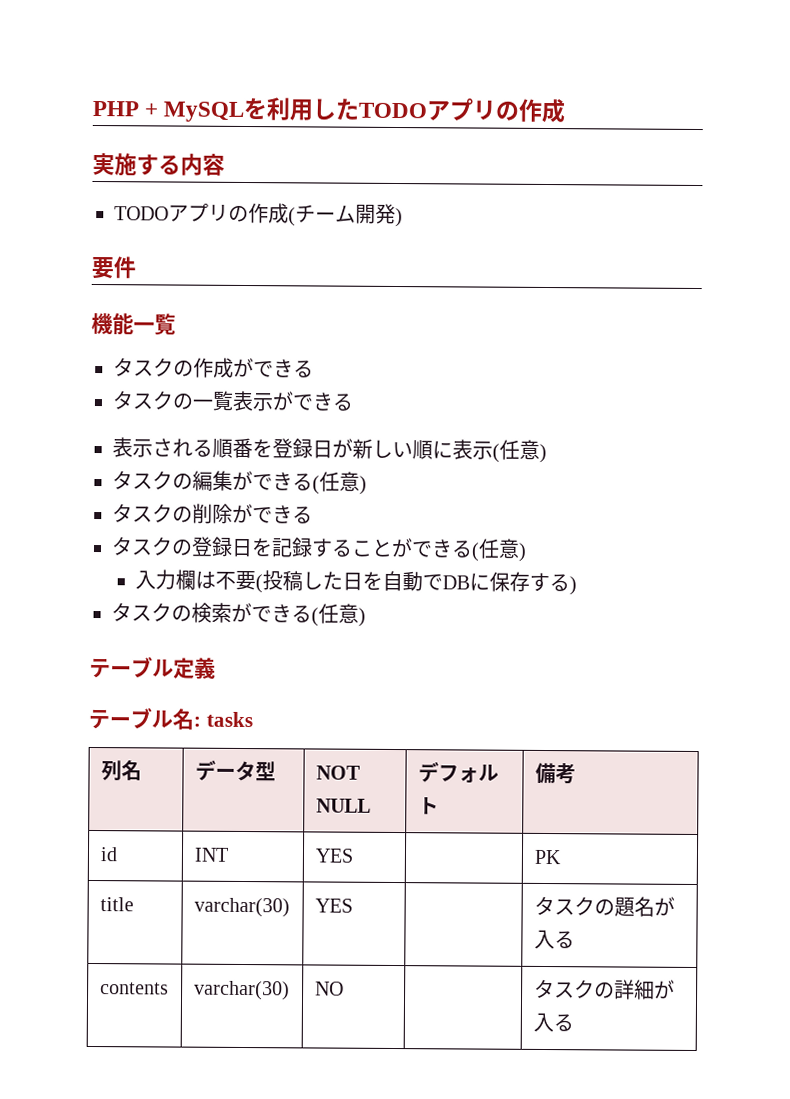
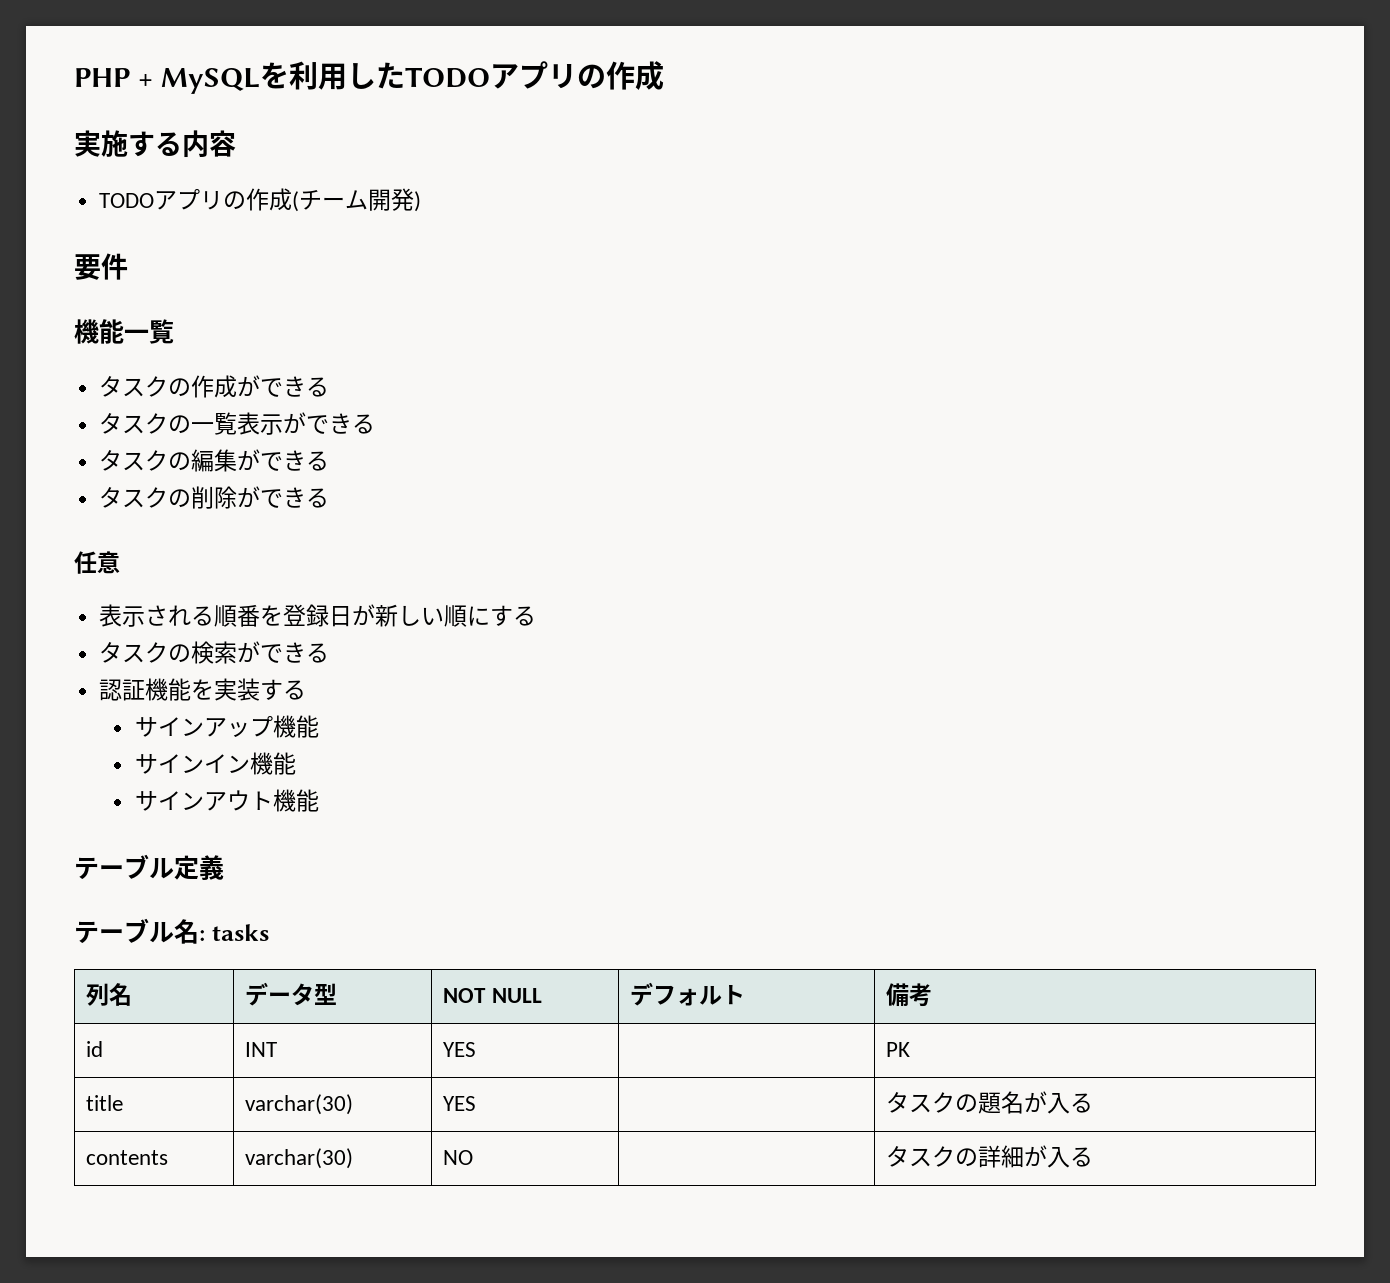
(354, 402) none -> [99,449,330,472] [99,486,330,509] [74,551,120,574] // タスクの編集ができる // タスクの削除ができる // 任意
[452,439,547,464] [112,470,367,495] [112,503,313,524] [111,536,527,562] [134,569,577,596] 表示(任意) // タスクの編集ができる(任意) // タスクの削除ができる // タスクの登録日を記録することができる(任意) // 入力欄は不要(投稿した日を自動でDBに保存する) -> [490,605,537,626] する
[311,603,366,627] (任意) -> [99,678,307,701] [134,715,319,738] [134,752,296,775] [134,789,319,812] // 認証機能を実装する // サインアップ機能 // サインイン機能 // サインアウト機能

